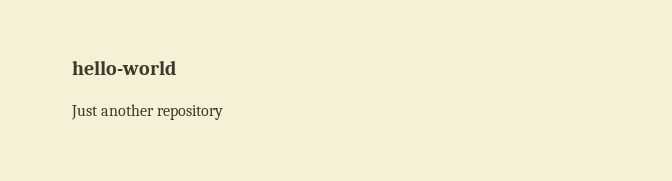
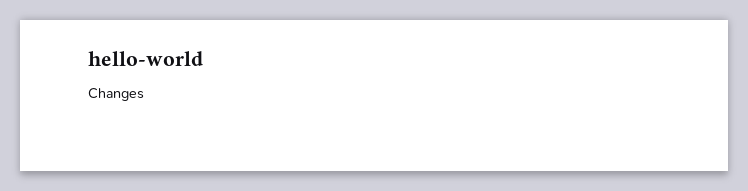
[71,104,224,120] Just another repository -> [88,88,144,101] Changes

